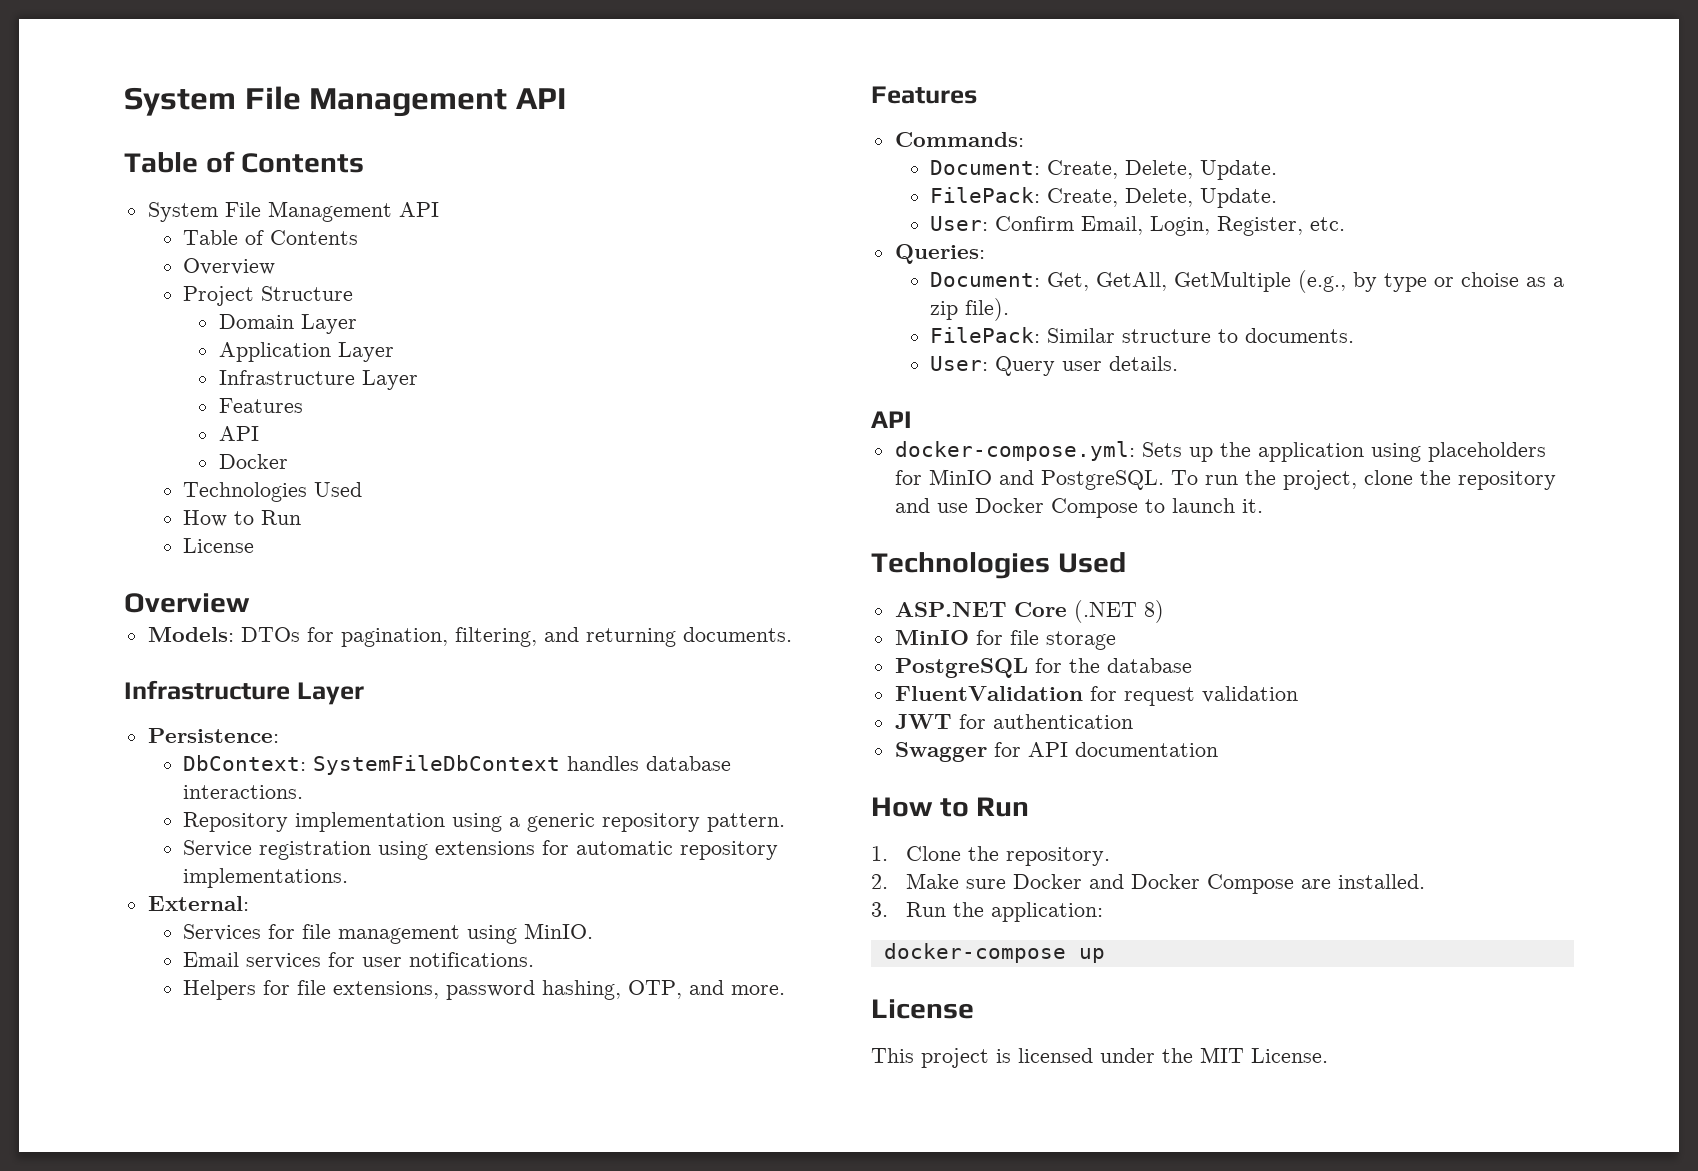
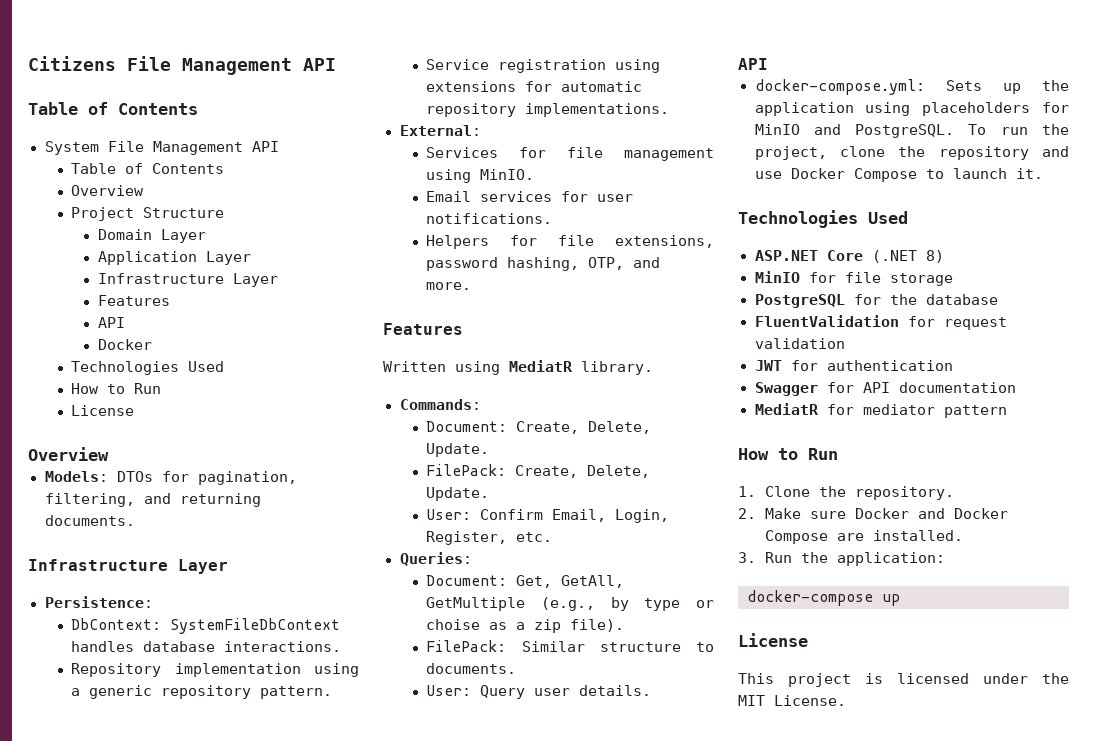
[124,87,236,116] System -> [28,56,116,71] Citizens
(977, 95) none -> [383,360,653,375] // Written using MediatR library.
(1218, 749) none -> [754,403,1007,418] // MediatR for mediator pattern

